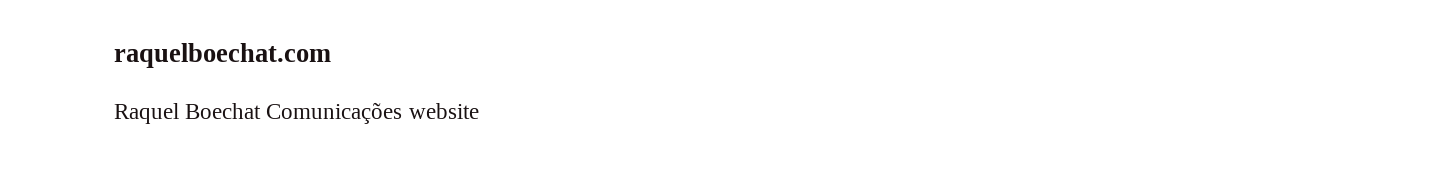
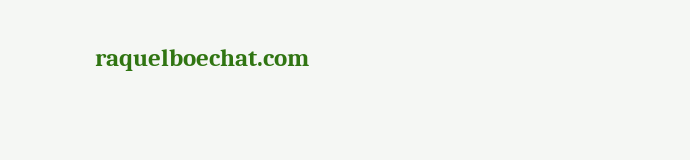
[114,102,479,124] // Raquel Boechat Comunicações website -> (309, 60) none

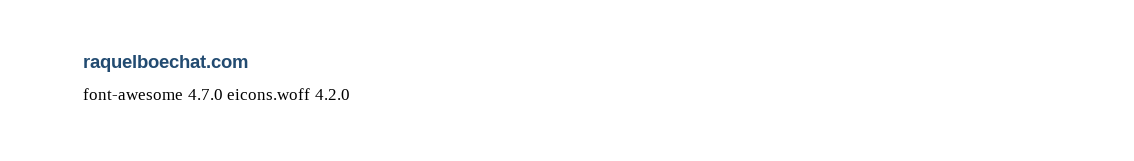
(309, 60) none -> [83,88,350,100] // font-awesome 4.7.0 eicons.woff 4.2.0

